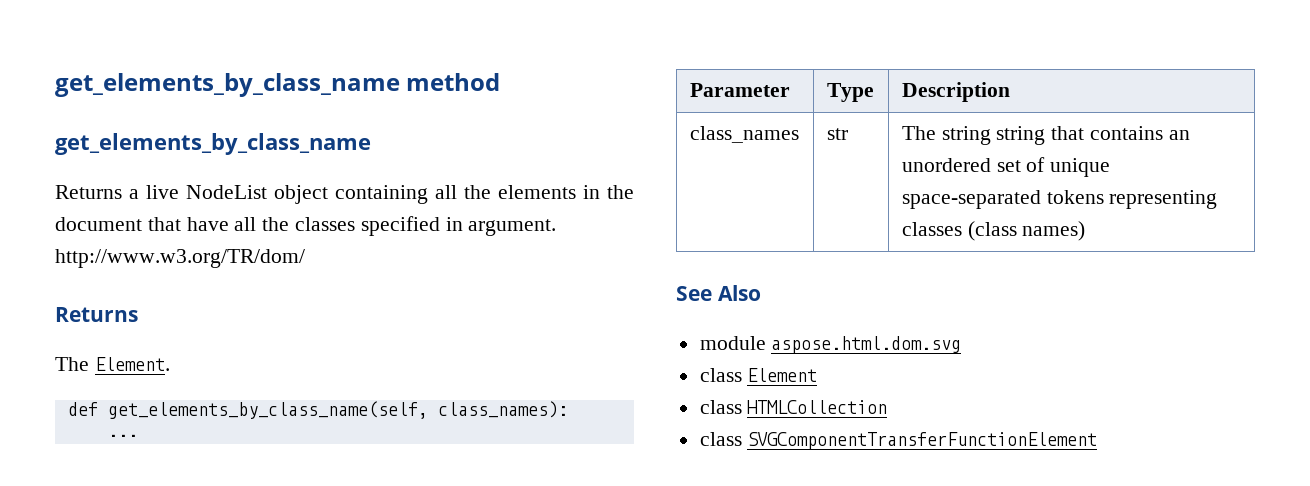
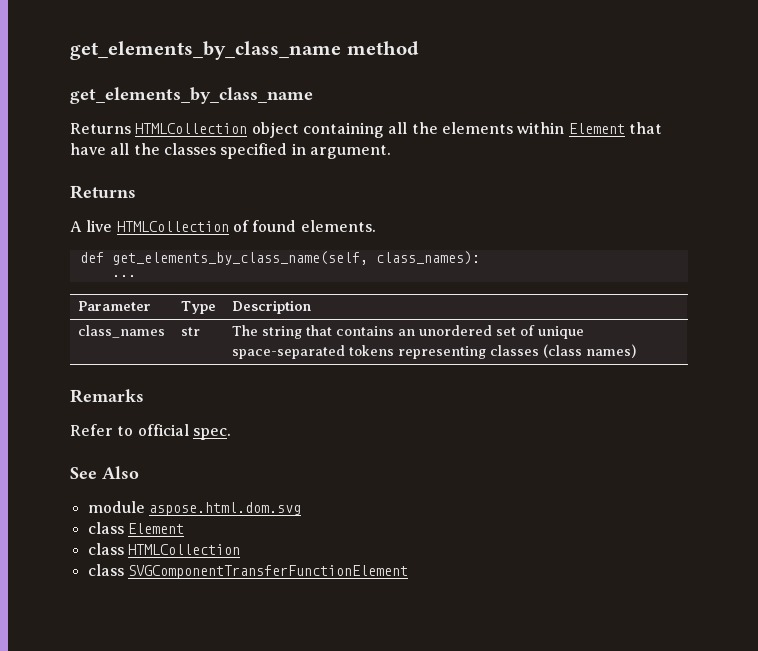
[129,185,267,199] a live NodeList -> [135,123,248,134] HTMLCollection
[583,185,634,199] [55,217,142,231] in the document -> [517,122,625,134] within Element
[55,249,305,268] http://www.w3.org/TR/dom/ -> (391, 152) none
[55,357,170,371] The Element. -> [70,220,376,232] A live HTMLCollection of found elements.
[996,126,1046,145] string -> (302, 332) none
(1086, 231) none -> [70,389,144,403] [70,424,231,440] // Remarks // Refer to official spec.

